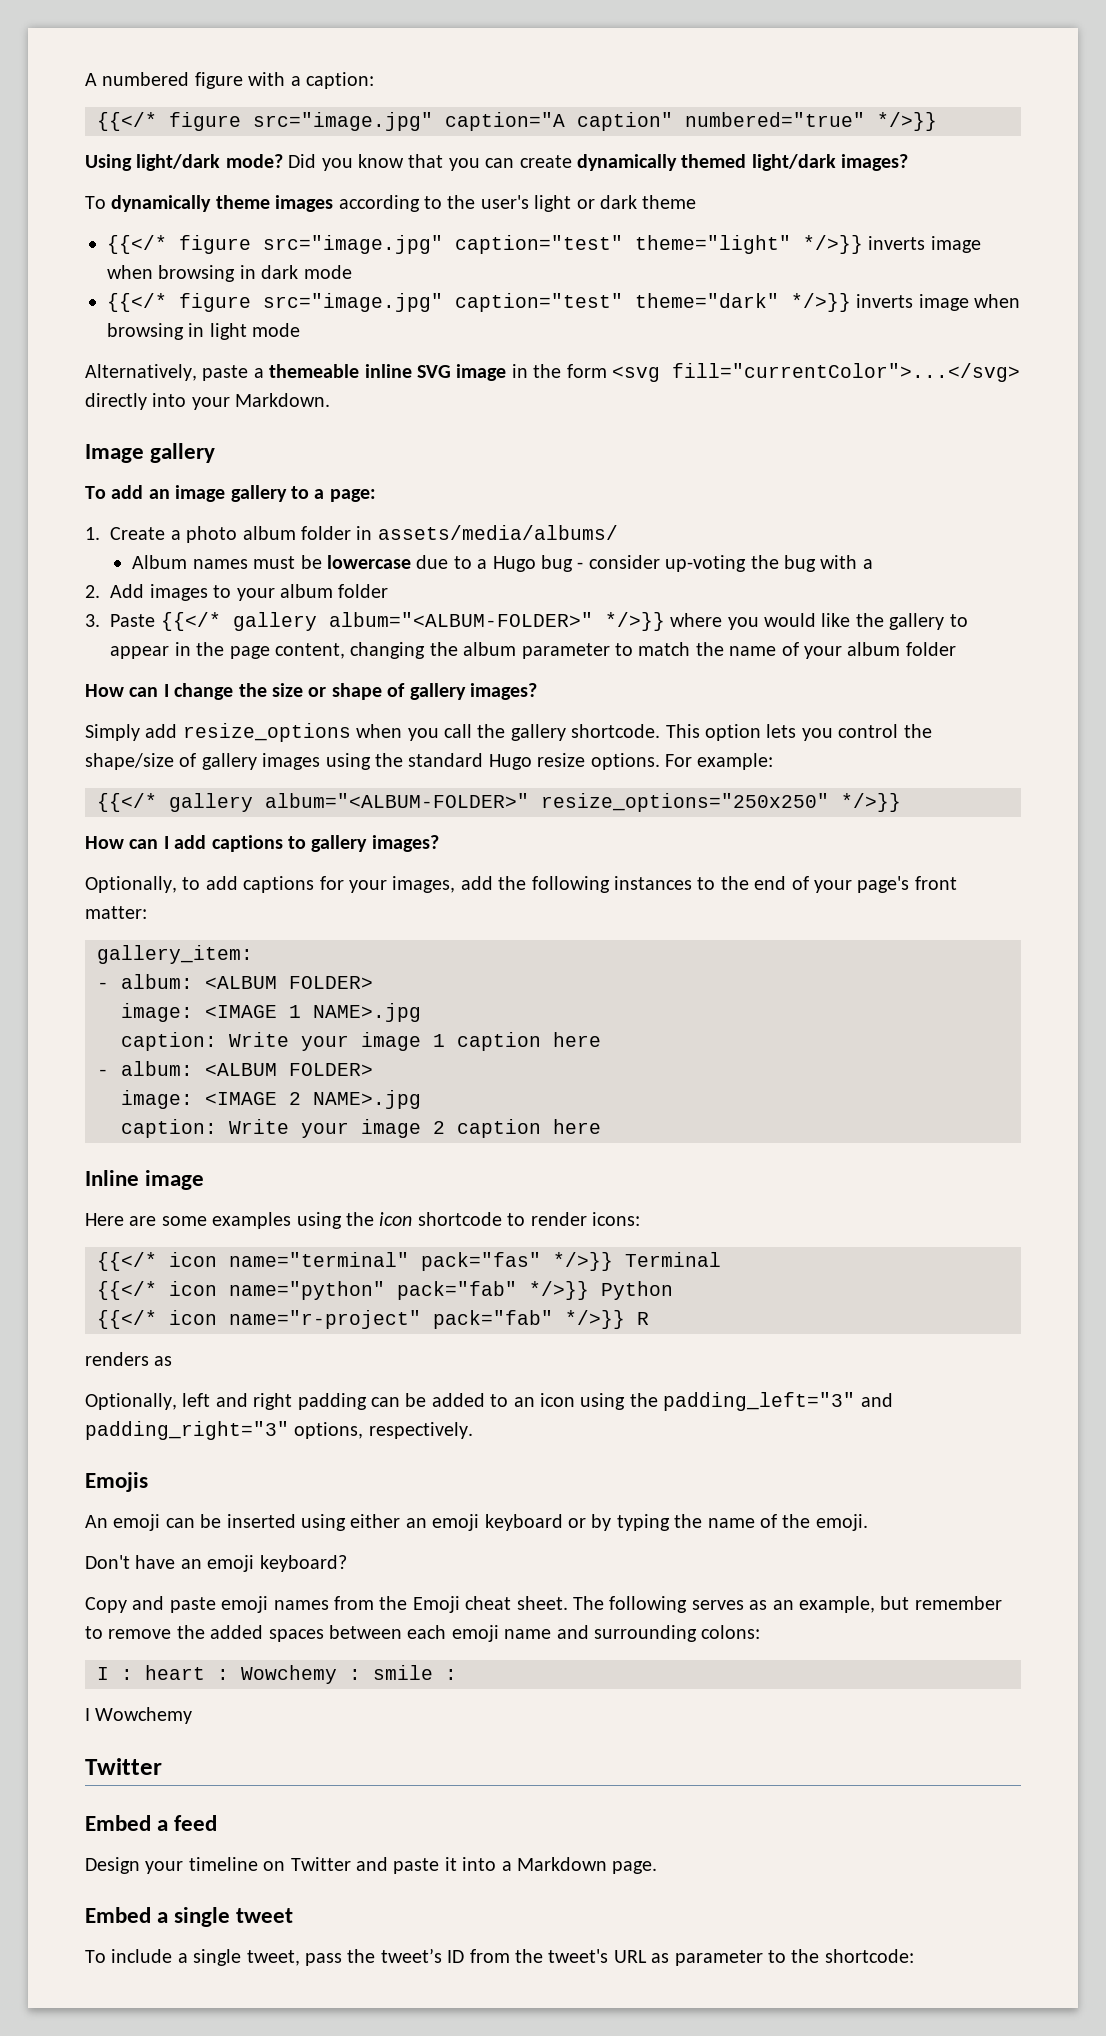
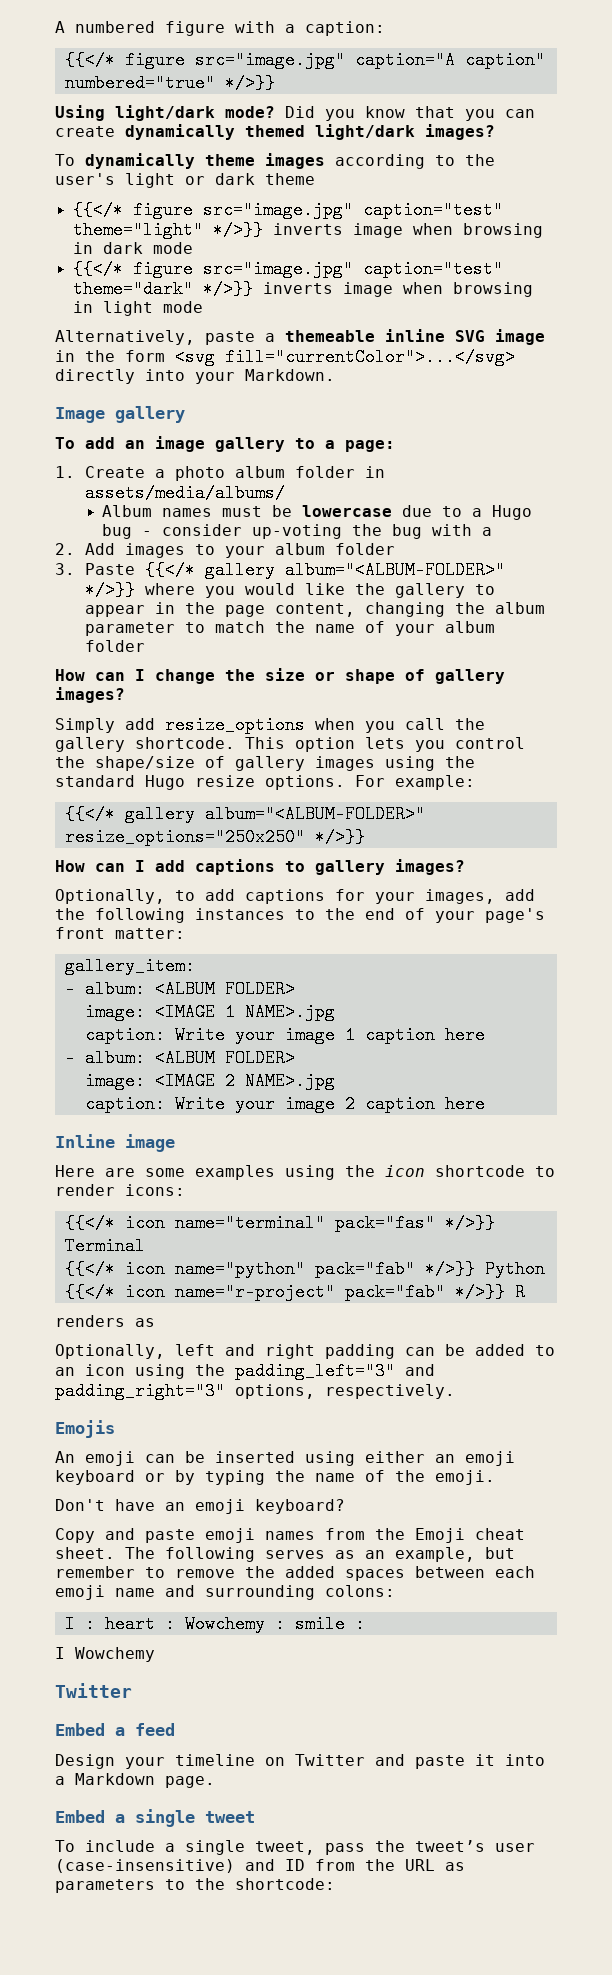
(442, 1955) none -> [495,1843,535,1852] [55,1859,275,1873] user (case-insensitive) and
[548,1949,609,1963] tweet's -> (395, 1865) none
[674,1950,763,1966] parameter -> [55,1879,155,1893] parameters

